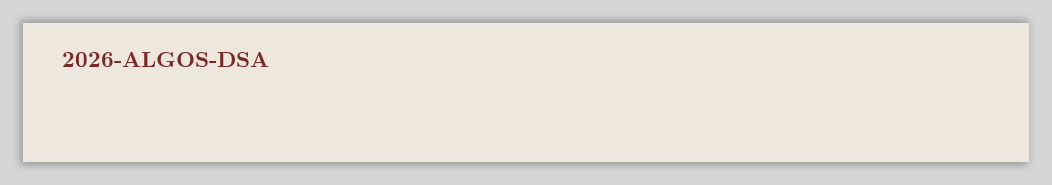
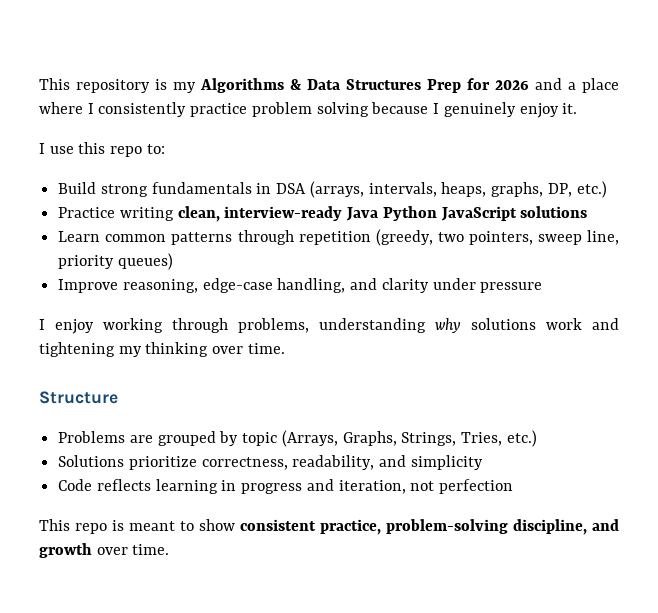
[62,52,269,67] 2026-ALGOS-DSA -> [39,78,619,93] [39,102,578,118] [39,142,165,157] [58,181,607,198] [58,206,588,222] [58,229,619,246] [58,253,173,270] [58,278,543,293] [39,318,619,334] [39,342,285,357] [39,391,118,404] [58,430,537,447] [58,455,483,470] [58,479,514,494] [39,519,619,535] [39,543,170,558] This repository is my Algorithms & Data Structures Prep for 2026 and a place where I consistently practice problem solving because I genuinely enjoy it. // I use this repo to: // Build strong fundamentals in DSA (arrays, intervals, heaps, graphs, DP, etc.) // Practice writing clean, interview-ready Java Python JavaScript solutions // Learn common patterns through repetition (greedy, two pointers, sweep line, priority queues) // Improve reasoning, edge-case handling, and clarity under pressure // I enjoy working through problems, understanding why solutions work and tightening my thinking over time. // Structure // Problems are grouped by topic (Arrays, Graphs, Strings, Tries, etc.) // Solutions prioritize correctness, readability, and simplicity // Code reflects learning in progress and iteration, not perfection // This repo is meant to show consistent practice, problem-solving discipline, and growth over time.

